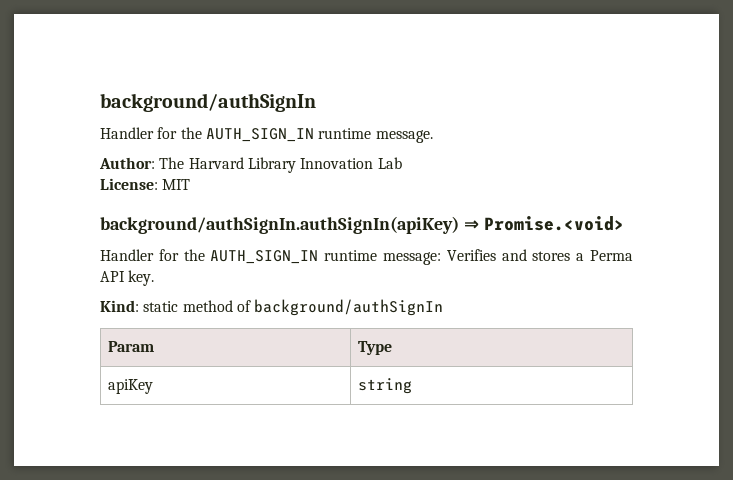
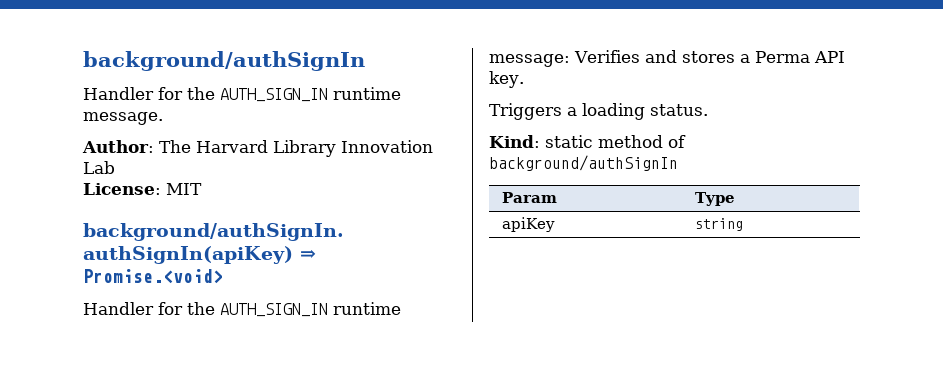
(155, 278) none -> [489,103,708,120] // Triggers a loading status.

